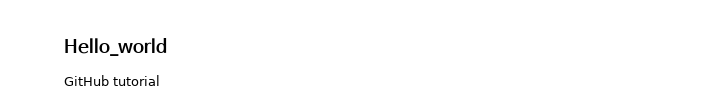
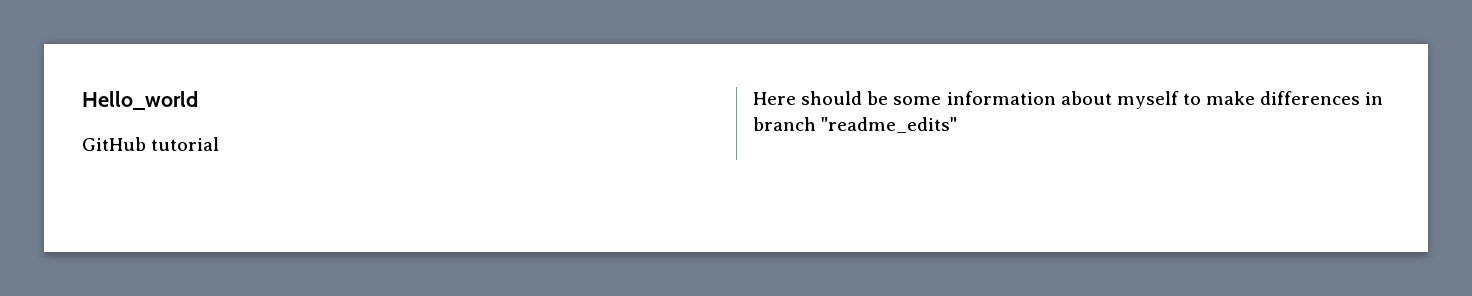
(160, 80) none -> [753,91,1384,109] [753,117,958,133] // Here should be some information about myself to make differences in branch "readme_edits"

